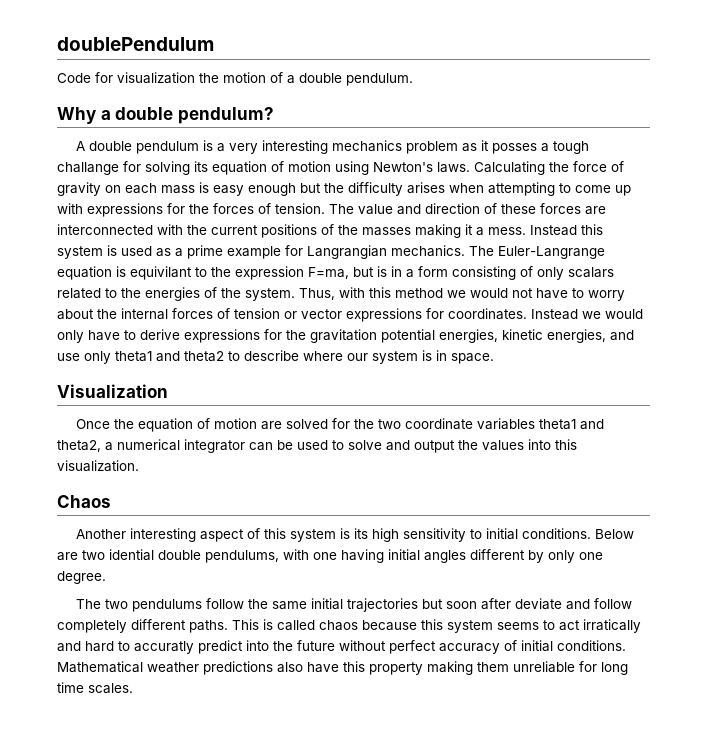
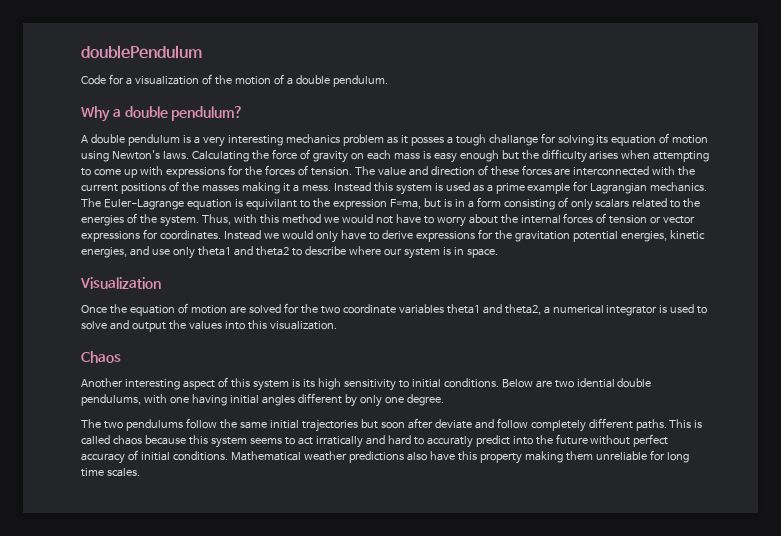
[117,72,195,84] visualization -> [125,74,212,85] a visualization of
[307,245,387,259] Langrangian -> [590,183,648,194] Lagrangian
[498,246,605,259] Euler-Langrange -> [103,199,184,210] Euler-Lagrange
[249,440,293,451] can be -> [659,305,668,313] is

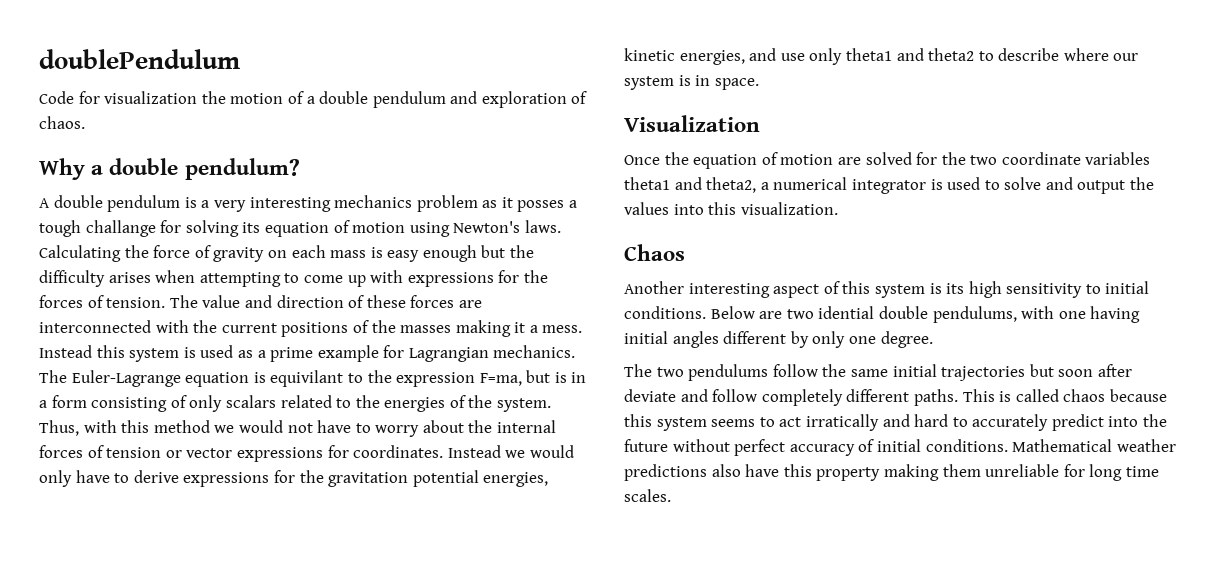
[125,74,212,85] a visualization of -> [104,91,198,104] visualization
[332,75,388,87] pendulum. -> [372,91,588,108] [39,116,85,129] pendulum and exploration of chaos.
[426,436,473,448] accuratly -> [972,414,1049,431] accurately

